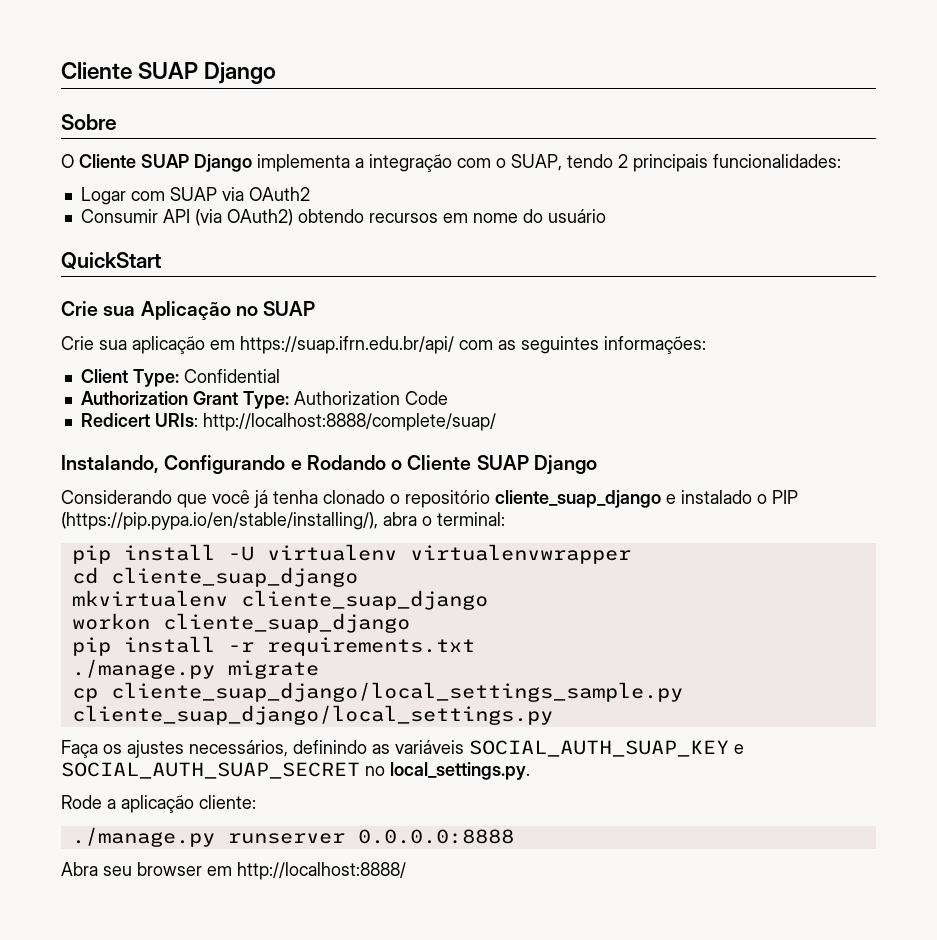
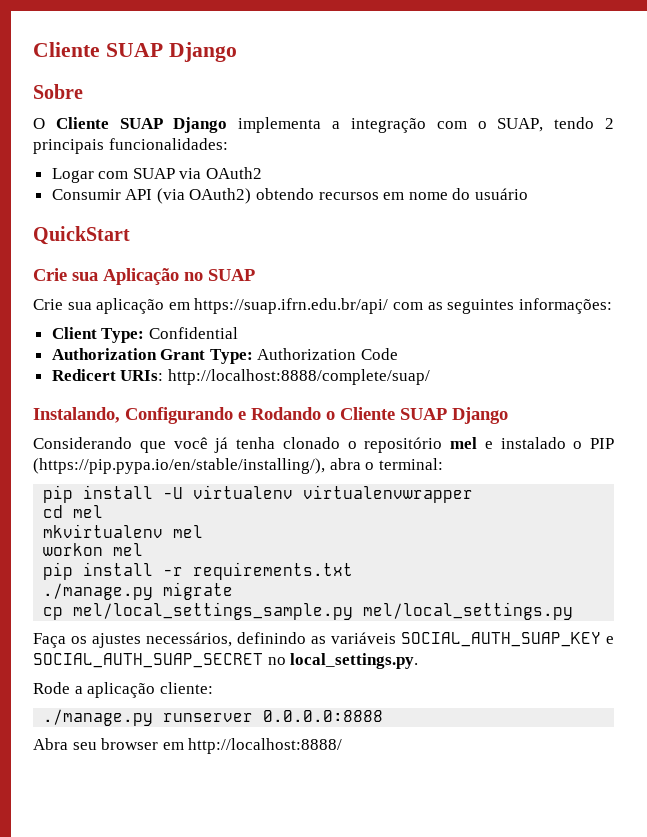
[495,490,661,508] cliente_suap_django -> [450,437,477,449] mel
[110,567,358,587] cliente_suap_django -> [73,505,104,518] mel
[240,590,488,610] cliente_suap_django -> [173,525,204,538] mel
[162,613,410,633] cliente_suap_django -> [113,543,144,556] mel
[110,682,683,702] [71,705,553,725] cliente_suap_django/local_settings_sample.py cliente_suap_django/local_settings.py -> [73,602,574,620] mel/local_settings_sample.py mel/local_settings.py

